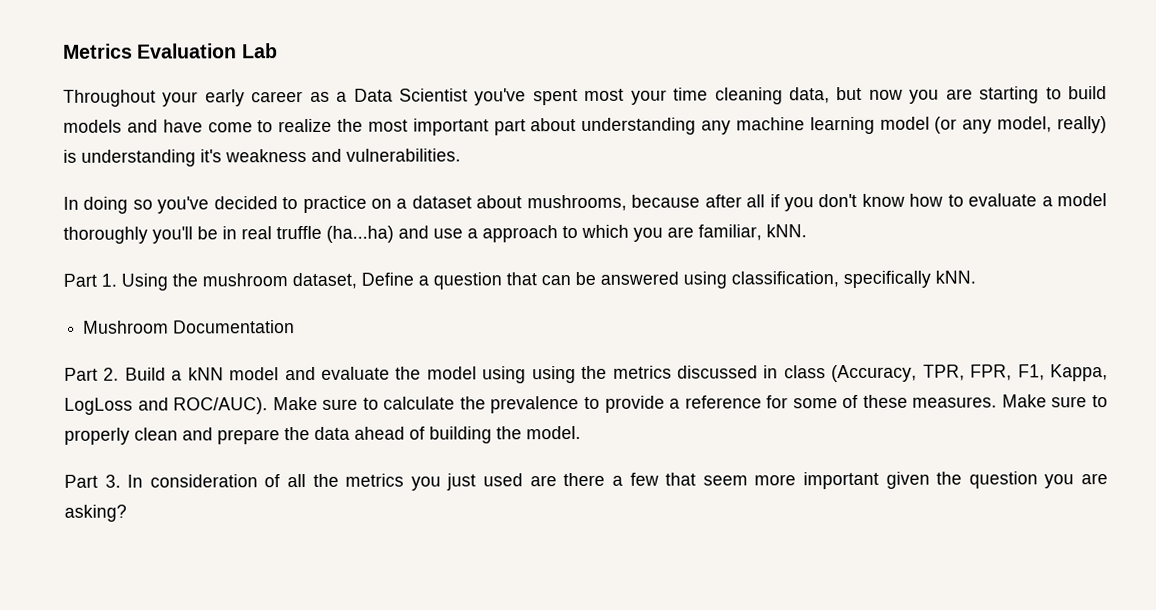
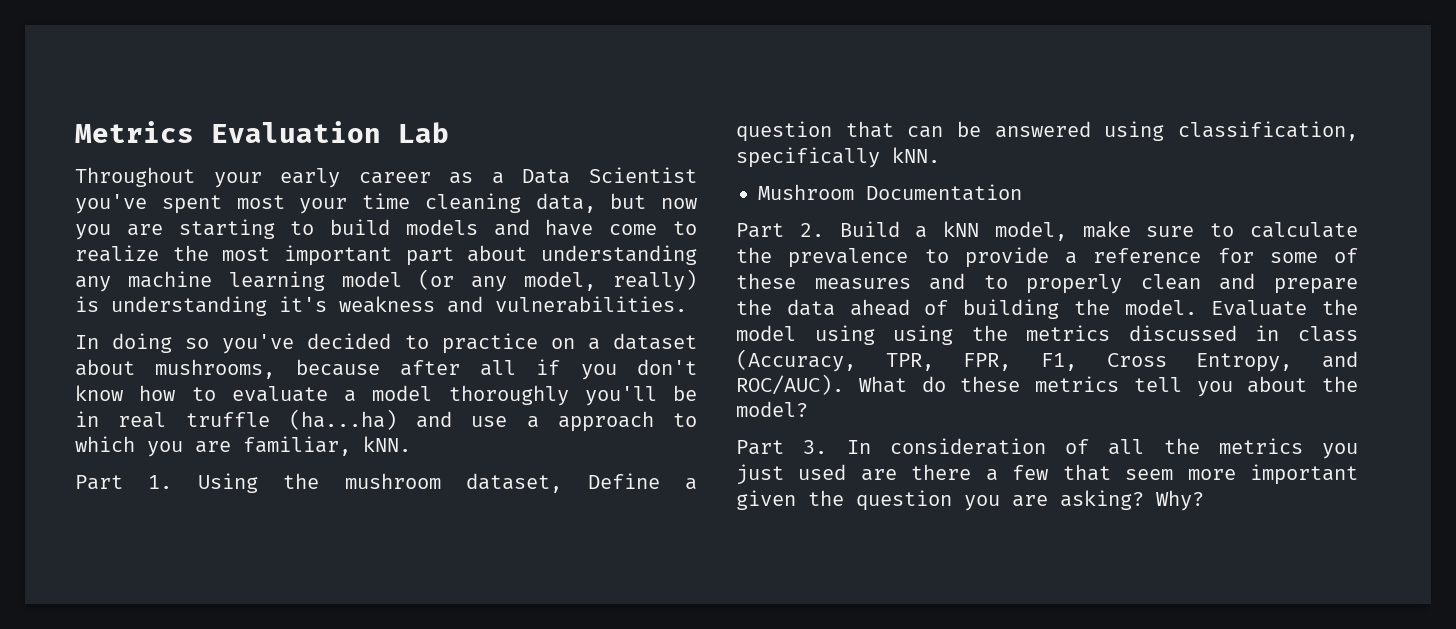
[229,366,390,381] model and evaluate -> [994,221,1358,241] [736,247,1358,268] [736,273,1358,294] [736,299,1308,319] model, make sure to calculate the prevalence to provide a reference for some of these measures and to properly clean and prepare the data ahead of building the model. Evaluate
[1050,364,1109,382] [64,394,1108,415] [64,425,581,445] Kappa, LogLoss and ROC/AUC). Make sure to calculate the prevalence to provide a reference for some of these measures. Make sure to properly clean and prepare the data ahead of building the model. -> [1106,351,1358,372] [736,374,1358,397] [736,401,808,417] Cross Entropy, and ROC/AUC). What do these metrics tell you about the model?
(127, 513) none -> [1156,490,1204,511] Why?

